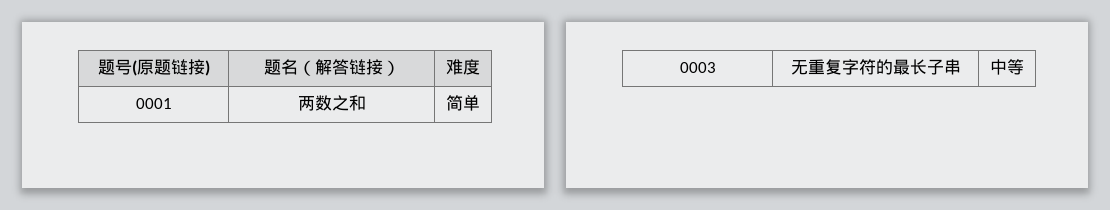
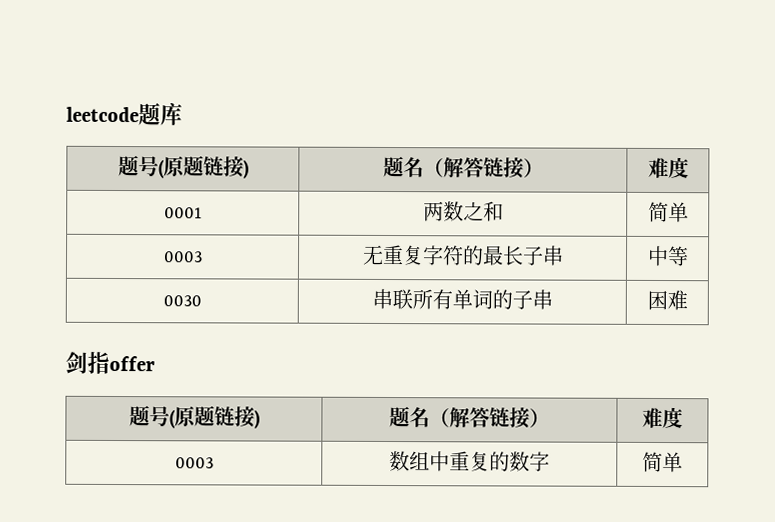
(97, 67) none -> [66,102,183,126] leetcode题库 //
(1024, 67) none -> [162,295,202,307] [371,288,553,310] [646,290,688,311] [65,351,155,374] [128,405,260,429] [388,406,550,429] [642,407,683,429] [174,457,214,469] [388,451,550,472] [642,451,683,473] // 0030 | 串联所有单词的子串 | 困难 // 剑指offer // 题号(原题链接) | 题名（解答链接） | 难度 // 0003 | 数组中重复的数字 | 简单

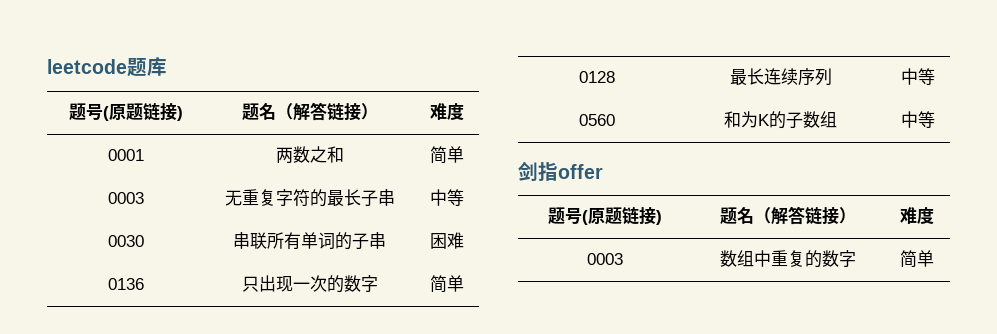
(688, 300) none -> [108,278,144,290] [241,275,378,293] [429,275,464,293] [579,71,615,83] [729,68,832,86] [900,68,935,85] [579,114,615,126] [724,111,837,129] [900,111,935,128] // 0136 | 只出现一次的数字 | 简单 // 0128 | 最长连续序列 | 中等 // 0560 | 和为K的子数组 | 中等

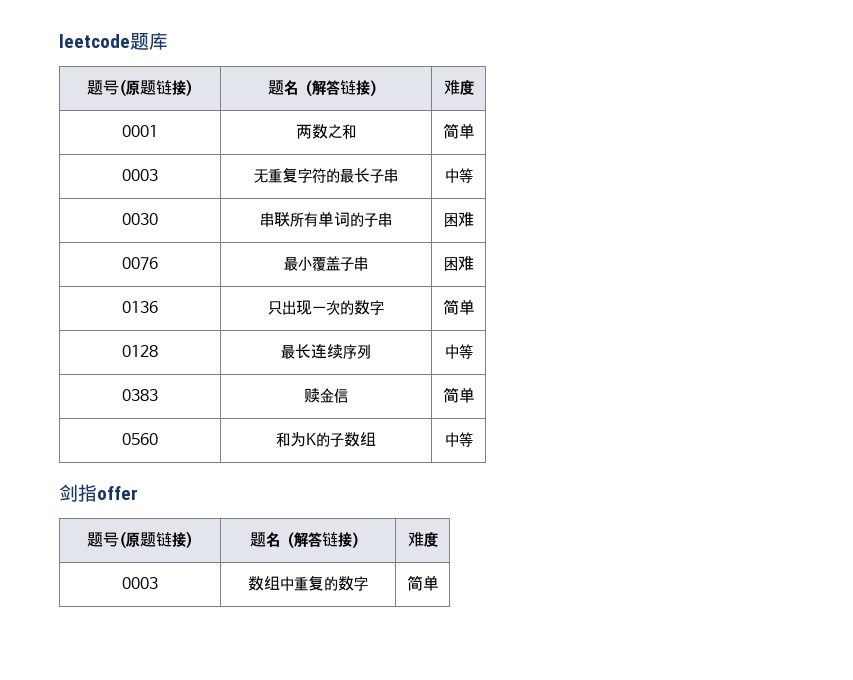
(464, 240) none -> [122,257,158,270] [284,256,368,271] [443,256,474,271] // 0076 | 最小覆盖子串 | 困难
(935, 76) none -> [122,389,158,401] [304,388,348,403] [442,387,475,403] // 0383 | 赎金信 | 简单

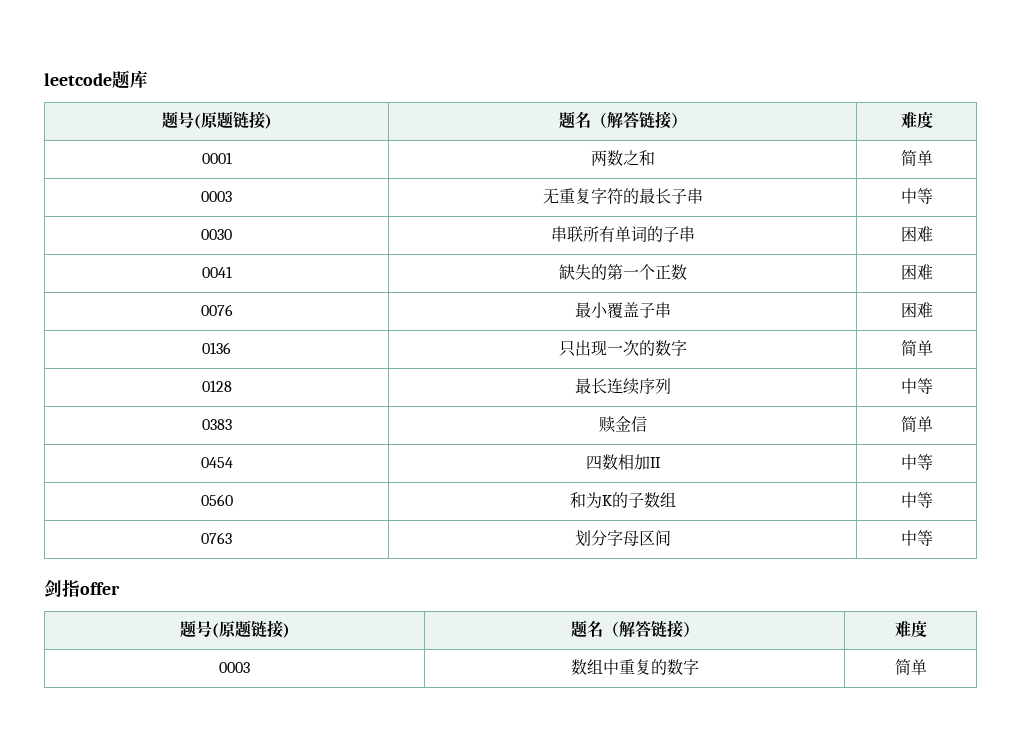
(474, 219) none -> [201,266,232,278] [558,264,687,280] [900,264,933,280] // 0041 | 缺失的第一个正数 | 困难
(475, 395) none -> [200,457,233,468] [585,454,661,470] [900,454,933,470] // 0454 | 四数相加II | 中等
(473, 439) none -> [201,532,232,544] [574,530,671,547] [900,530,933,546] // 0763 | 划分字母区间 | 中等

